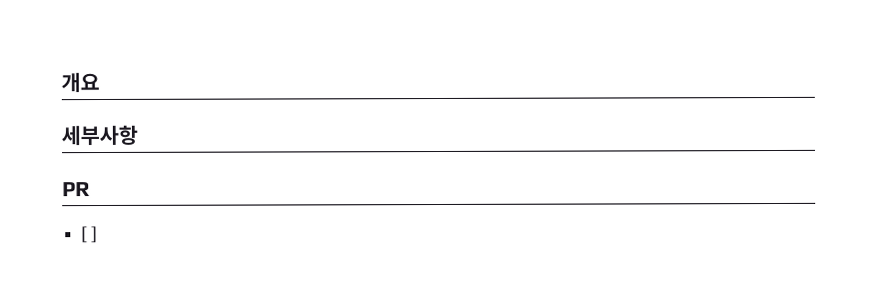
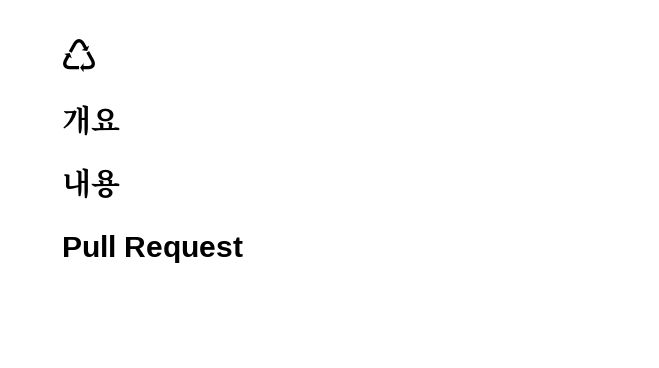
(61, 82) none -> [61,37,97,73] ♺ //
[61,124,138,146] [62,182,90,197] [80,226,99,244] 세부사항 // PR // [ ] -> [62,168,120,199] [62,235,244,263] 내용 // Pull Request

